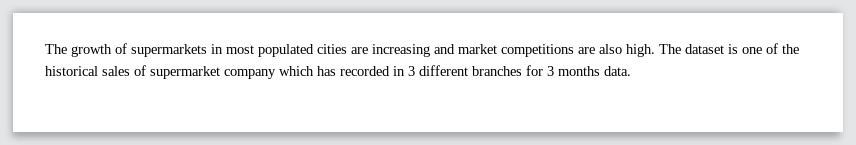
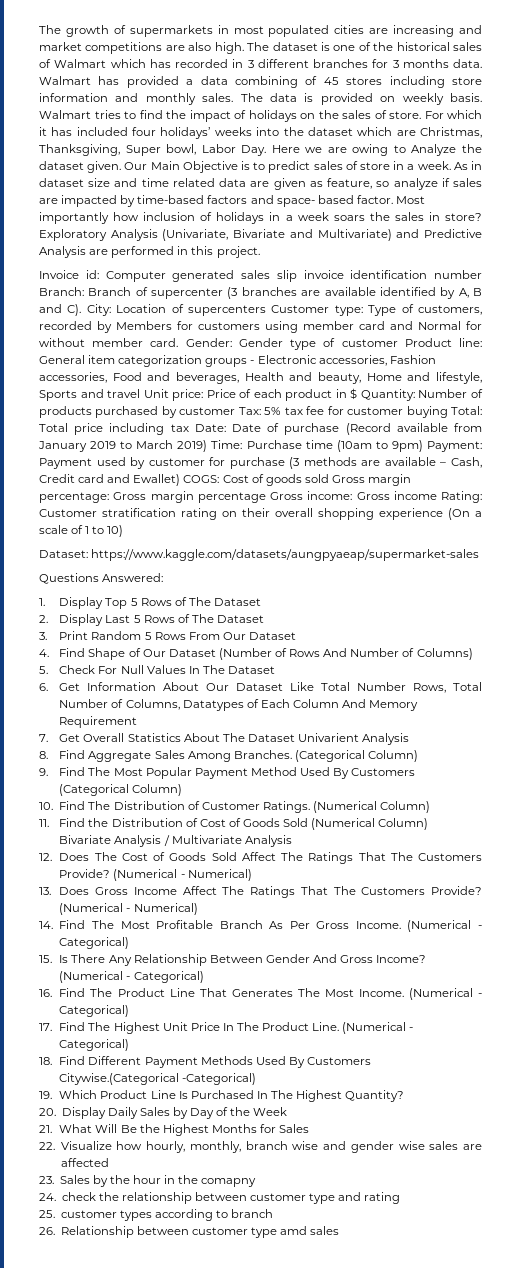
[150,66,276,79] supermarket company -> [54,59,107,68] Walmart
(631, 71) none -> [39,76,482,88] [39,93,482,105] [39,110,482,122] [39,127,483,139] [39,144,483,156] [39,161,482,173] [39,178,482,190] [39,195,425,207] [39,212,482,224] [39,229,483,241] [39,246,260,258] [39,270,482,282] [39,287,483,299] [39,304,482,316] [39,321,482,333] [39,338,482,350] [39,355,436,367] [39,372,482,384] [39,388,484,401] [39,406,482,418] [39,423,482,435] [38,440,482,452] [39,457,483,469] [39,474,412,486] [39,491,482,503] [39,508,482,520] [39,525,124,537] [39,549,480,561] [39,573,164,584] [39,597,262,609] [39,614,265,626] [39,631,297,640] [39,648,473,660] [39,665,276,674] [39,682,482,693] [59,699,419,711] [59,716,138,728] [39,733,410,745] [39,750,419,762] [39,767,416,779] [59,784,183,796] [39,801,431,813] [39,818,429,830] [59,835,292,847] [39,852,482,864] [59,869,252,881] [39,886,482,898] [59,903,198,915] [39,920,482,932] [59,937,130,949] [39,954,427,966] [59,971,204,983] [39,988,483,1000] [59,1005,130,1017] [39,1022,414,1034] [59,1039,130,1051] [39,1056,372,1068] [59,1073,257,1085] [39,1090,405,1102] [39,1107,288,1119] [39,1124,310,1136] [39,1141,483,1153] [60,1158,109,1167] [39,1175,257,1187] [39,1192,401,1204] [39,1209,274,1221] [39,1226,340,1238] Walmart has provided a data combining of 45 stores including store information and monthly sales. The data is provided on weekly basis. Walmart tries to find the impact of holidays on the sales of store. For which it has included four holidays’ weeks into the dataset which are Christmas, Thanksgiving, Super bowl, Labor Day. Here we are owing to Analyze the dataset given. Our Main Objective is to predict sales of store in a week. As in dataset size and time related data are given as feature, so analyze if sales are impacted by time-based factors and space- based factor. Most importantly how inclusion of holidays in a week soars the sales in store? Exploratory Analysis (Univariate, Bivariate and Multivariate) and Predictive Analysis are performed in this project. // Invoice id: Computer generated sales slip invoice identification number Branch: Branch of supercenter (3 branches are available identified by A, B and C). City: Location of supercenters Customer type: Type of customers, recorded by Members for customers using member card and Normal for without member card. Gender: Gender type of customer Product line: General item categorization groups - Electronic accessories, Fashion accessories, Food and beverages, Health and beauty, Home and lifestyle, Sports and travel Unit price: Price of each product in $ Quantity: Number of products purchased by customer Tax: 5% tax fee for customer buying Total: Total price including tax Date: Date of purchase (Record available from January 2019 to March 2019) Time: Purchase time (10am to 9pm) Payment: Payment used by customer for purchase (3 methods are available – Cash, Credit card and Ewallet) COGS: Cost of goods sold Gross margin percentage: Gross margin percentage Gross income: Gross income Rating: Customer stratification rating on their overall shopping experience (On a scale of 1 to 10) // Dataset: https://www.kaggle.com/datasets/aungpyaeap/supermarket-sales // Questions Answered: // 1. Display Top 5 Rows of The Dataset // 2. Display Last 5 Rows of The Dataset // 3. Print Random 5 Rows From Our Dataset // 4. Find Shape of Our Dataset (Number of Rows And Number of Columns) // 5. Check For Null Values In The Dataset // 6. Get Information About Our Dataset Like Total Number Rows, Total Number of Columns, Datatypes of Each Column And Memory Requirement // 7. Get Overall Statistics About The Dataset Univarient Analysis // 8. Find Aggregate Sales Among Branches. (Categorical Column) // 9. Find The Most Popular Payment Method Used By Customers (Categorical Column) // 10. Find The Distribution of Customer Ratings. (Numerical Column) // 11. Find the Distribution of Cost of Goods Sold (Numerical Column) Bivariate Analysis / Multivariate Analysis // 12. Does The Cost of Goods Sold Affect The Ratings That The Customers Provide? (Numerical - Numerical) // 13. Does Gross Income Affect The Ratings That The Customers Provide? (Numerical - Numerical) // 14. Find The Most Profitable Branch As Per Gross Income. (Numerical - Categorical) // 15. Is There Any Relationship Between Gender And Gross Income? (Numerical - Categorical) // 16. Find The Product Line That Generates The Most Income. (Numerical - Categorical) // 17. Find The Highest Unit Price In The Product Line. (Numerical - Categorical) // 18. Find Different Payment Methods Used By Customers Citywise.(Categorical -Categorical) // 19. Which Product Line Is Purchased In The Highest Quantity? // 20. Display Daily Sales by Day of the Week // 21. What Will Be the Highest Months for Sales // 22. Visualize how hourly, monthly, branch wise and gender wise sales are affected // 23. Sales by the hour in the comapny // 24. check the relationship between customer type and rating // 25. customer types according to branch // 26. Relationship between customer type amd sales

